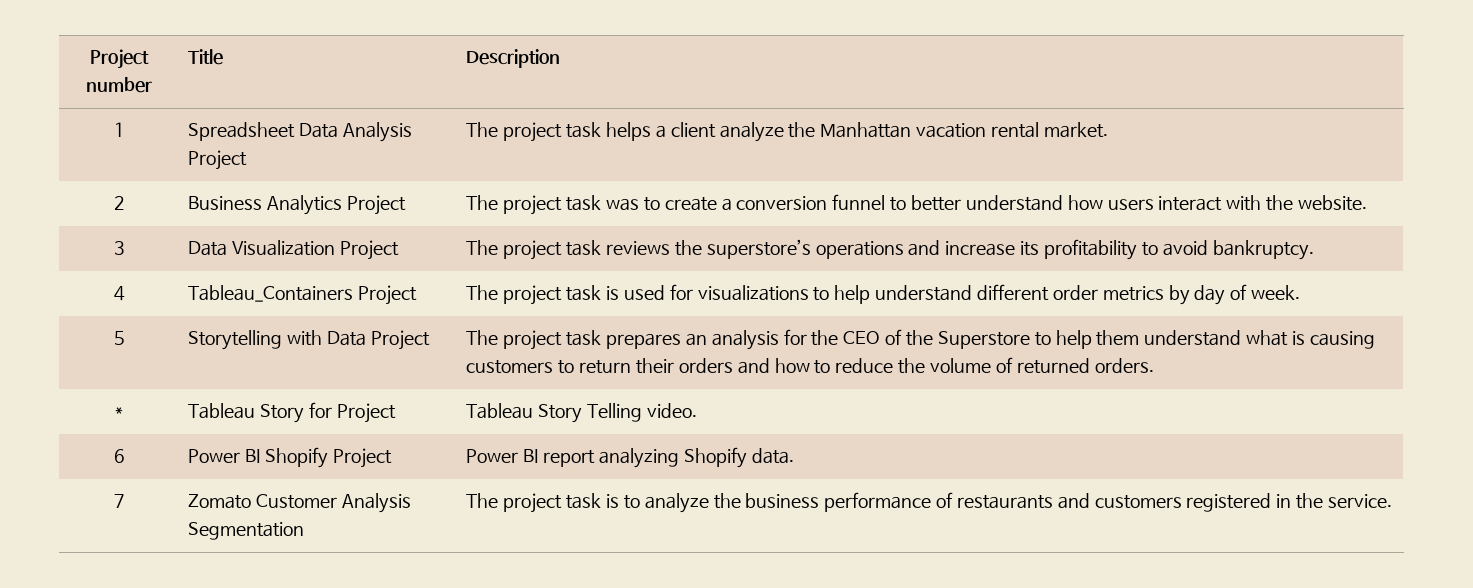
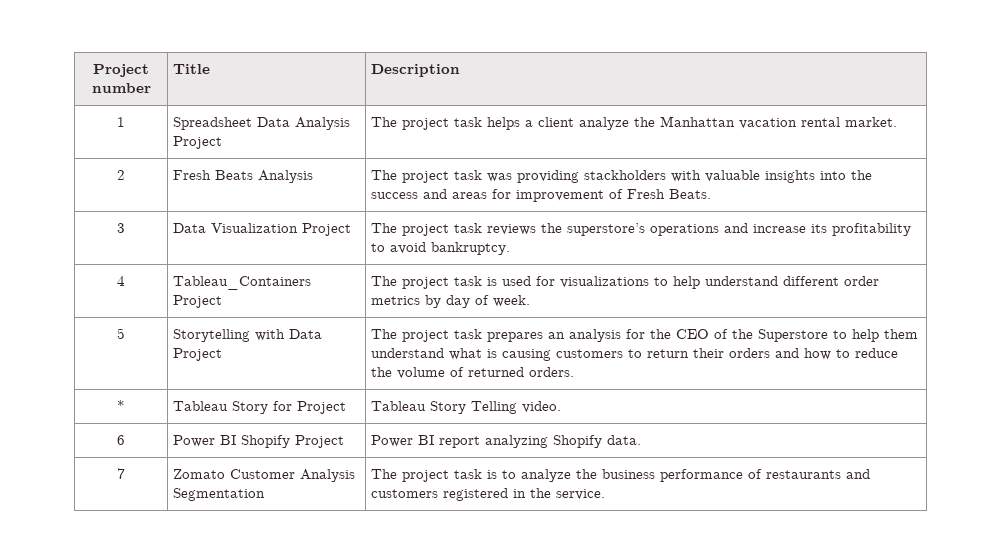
[188,195,407,215] Business Analytics Project -> [173,170,314,183] Fresh Beats Analysis
[643,194,1367,211] to create a conversion funnel to better understand how users interact with the website. -> [517,170,873,183] [371,189,712,202] providing stackholders with valuable insights into the success and areas for improvement of Fresh Beats.

